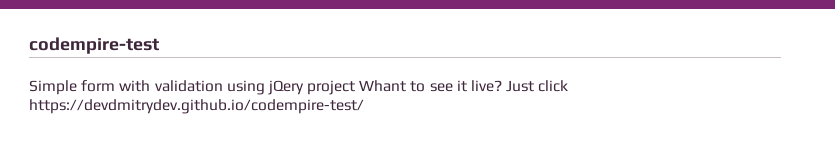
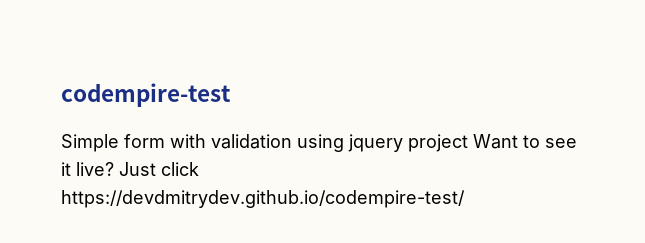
[267,80,407,95] jQery project Whant -> [348,134,518,152] jquery project Want

